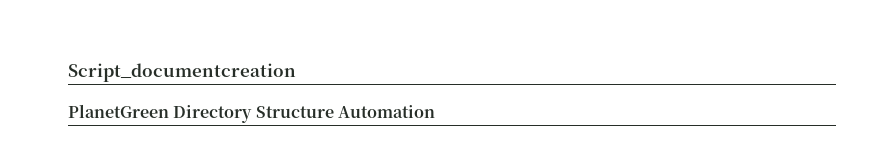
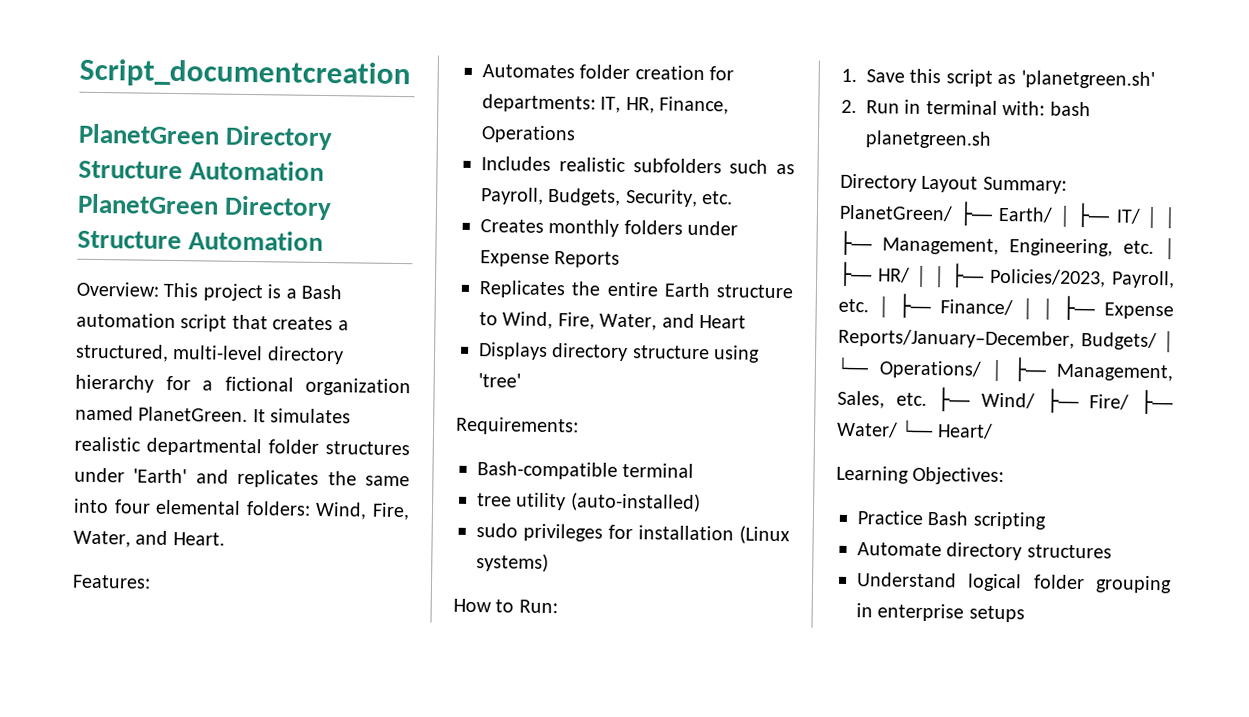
(435, 111) none -> [77,193,333,221] [77,230,324,251] [76,281,342,302] [76,312,349,332] [75,343,344,365] [75,374,411,397] [75,405,352,424] [74,436,410,457] [74,467,410,488] [73,498,410,521] [73,530,225,548] [72,574,151,589] [482,64,735,81] [482,94,730,115] [481,125,576,144] [481,156,795,175] [481,187,734,207] [480,218,739,237] [480,250,621,268] [479,280,793,299] [479,311,746,331] [478,342,761,363] [478,373,521,388] [455,416,579,436] [477,461,695,480] [477,492,701,513] [476,523,790,545] [476,553,549,573] [453,598,558,614] [841,68,1155,90] [841,99,1091,117] [865,130,992,149] [840,173,1067,194] [839,201,1176,229] [839,230,1175,260] [838,261,1175,289] [838,293,1174,321] [838,328,1174,353] [837,356,1173,382] [837,387,1174,415] [836,419,993,439] [836,465,1005,486] [857,510,1046,530] [857,542,1112,561] [857,572,1172,594] [856,603,1025,623] PlanetGreen Directory Structure Automation // Overview: This project is a Bash automation script that creates a structured, multi-level directory hierarchy for a fictional organization named PlanetGreen. It simulates realistic departmental folder structures under 'Earth' and replicates the same into four elemental folders: Wind, Fire, Water, and Heart. // Features: // Automates folder creation for departments: IT, HR, Finance, Operations // Includes realistic subfolders such as Payroll, Budgets, Security, etc. // Creates monthly folders under Expense Reports // Replicates the entire Earth structure to Wind, Fire, Water, and Heart // Displays directory structure using 'tree' // Requirements: // Bash-compatible terminal // tree utility (auto-installed) // sudo privileges for installation (Linux systems) // How to Run: // 1. Save this script as 'planetgreen.sh' // 2. Run in terminal with: bash planetgreen.sh // Directory Layout Summary: PlanetGreen/ ├── Earth/ │ ├── IT/ │ │ ├── Management, Engineering, etc. │ ├── HR/ │ │ ├── Policies/2023, Payroll, etc. │ ├── Finance/ │ │ ├── Expense Reports/January–December, Budgets/ │ └── Operations/ │ ├── Management, Sales, etc. ├── Wind/ ├── Fire/ ├── Water/ └── Heart/ // Learning Objectives: // Practice Bash scripting // Automate directory structures // Understand logical folder grouping in enterprise setups

